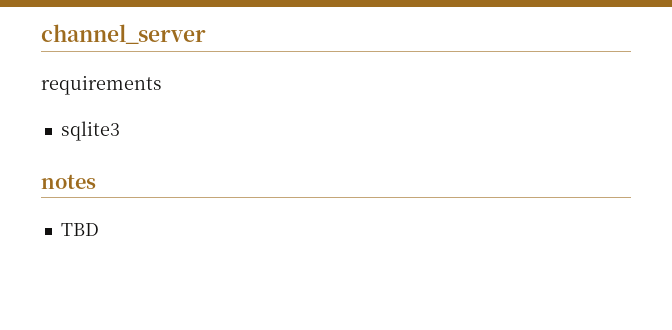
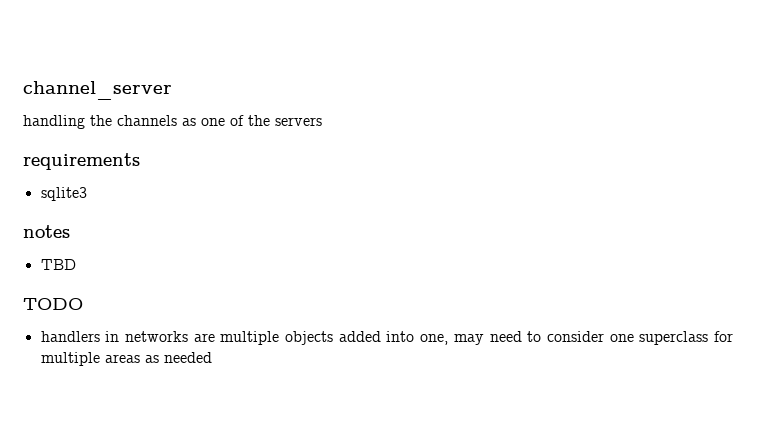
[41,75,162,95] [60,121,120,141] [41,174,96,189] [60,223,99,236] requirements // sqlite3 // notes // TBD -> [23,115,322,129] [23,153,140,170] [40,187,87,201] [23,225,70,238] [40,259,76,270] [23,298,83,310] [40,331,734,345] [40,352,212,366] handling the channels as one of the servers // requirements // sqlite3 // notes // TBD // TODO // handlers in networks are multiple objects added into one, may need to consider one superclass for multiple areas as needed

